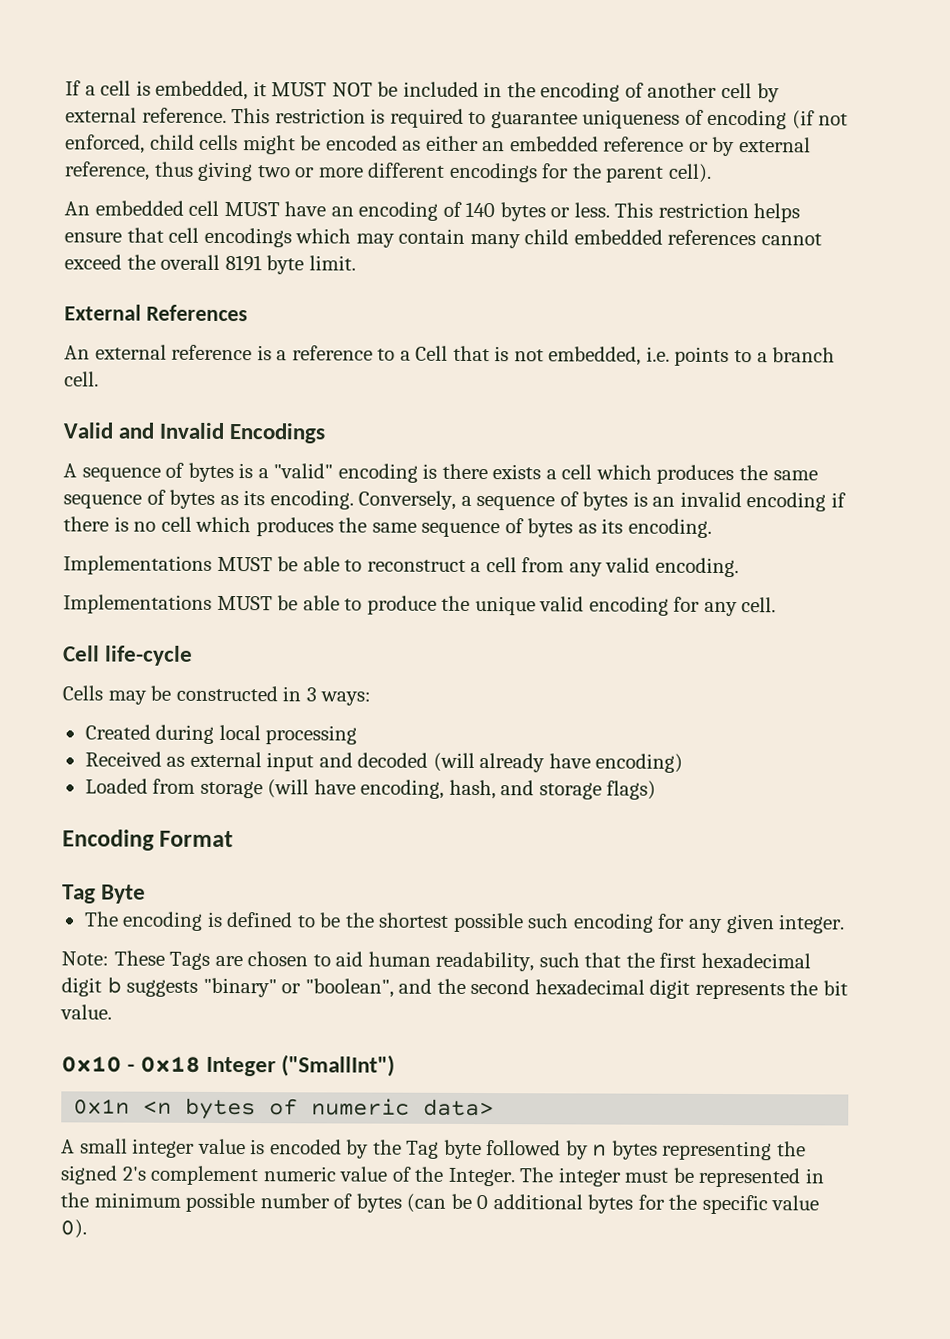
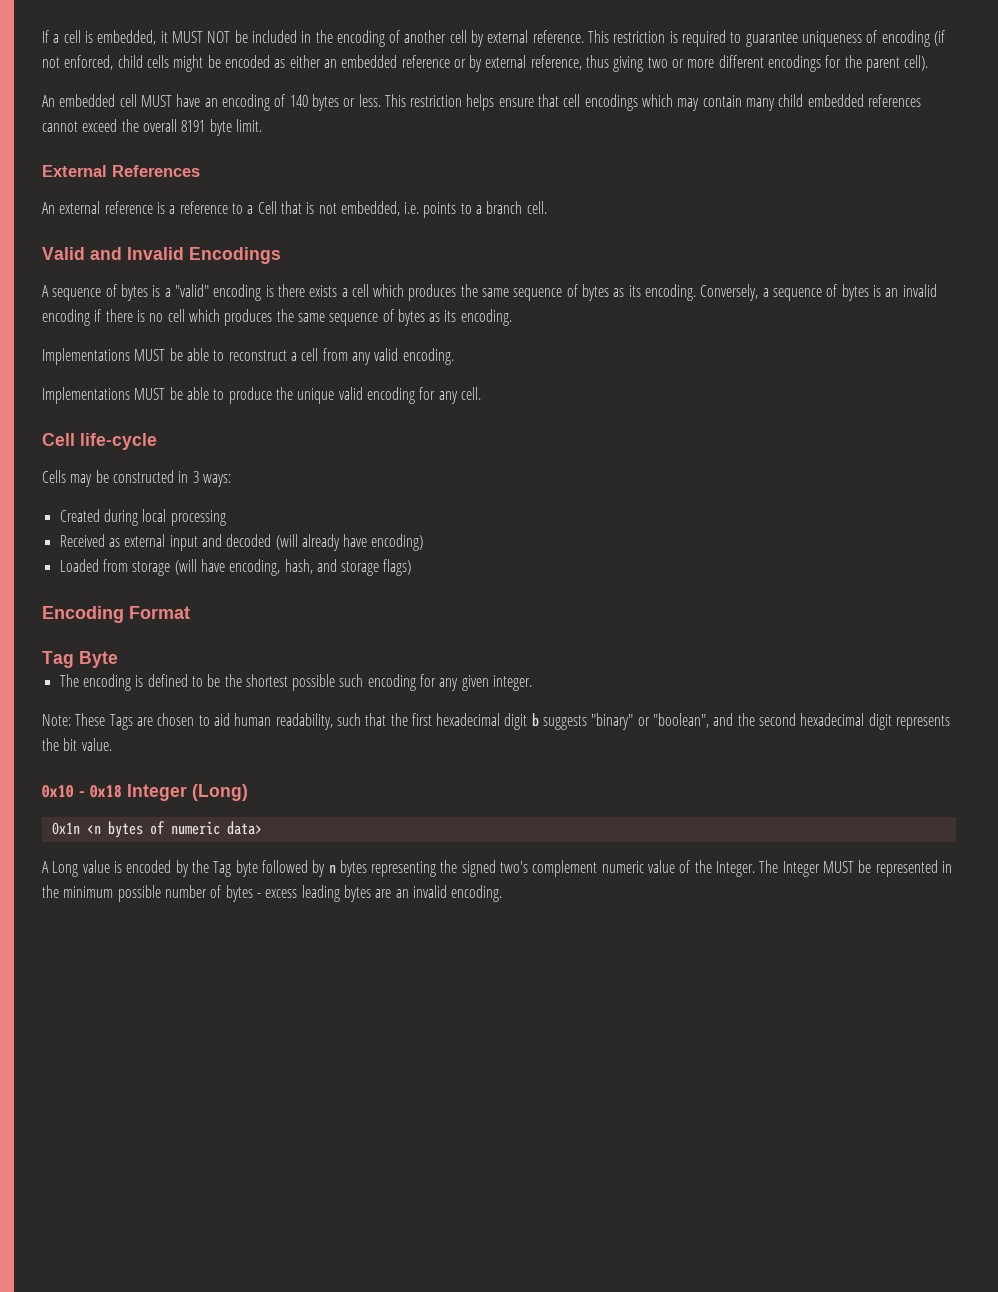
[281,1054,396,1077] ("SmallInt") -> [192,784,248,801] (Long)
[79,1138,196,1158] small integer -> [52,861,79,877] Long
[121,1166,147,1181] 2's -> [500,861,529,873] two's
[557,1167,669,1187] integer must -> [782,861,854,877] Integer MUST
[406,1193,820,1215] [60,1219,87,1239] (can be 0 additional bytes for the specific value 0). -> [256,885,503,902] - excess leading bytes are an invalid encoding.

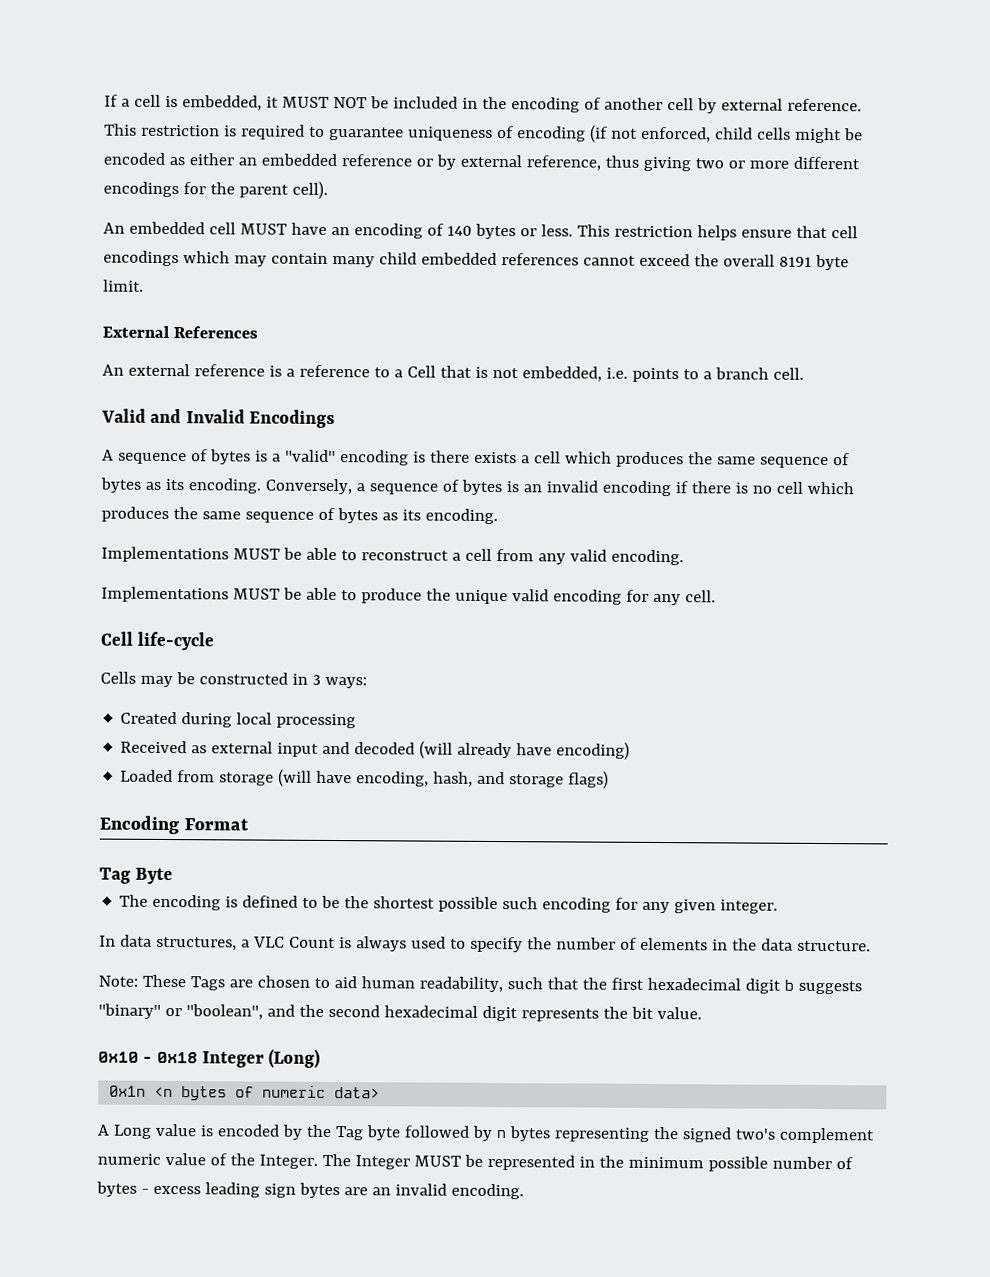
(533, 683) none -> [99,934,871,953] // In data structures, a VLC Count is always used to specify the number of elements in the data structure.
(340, 893) none -> [263,1183,296,1198] sign

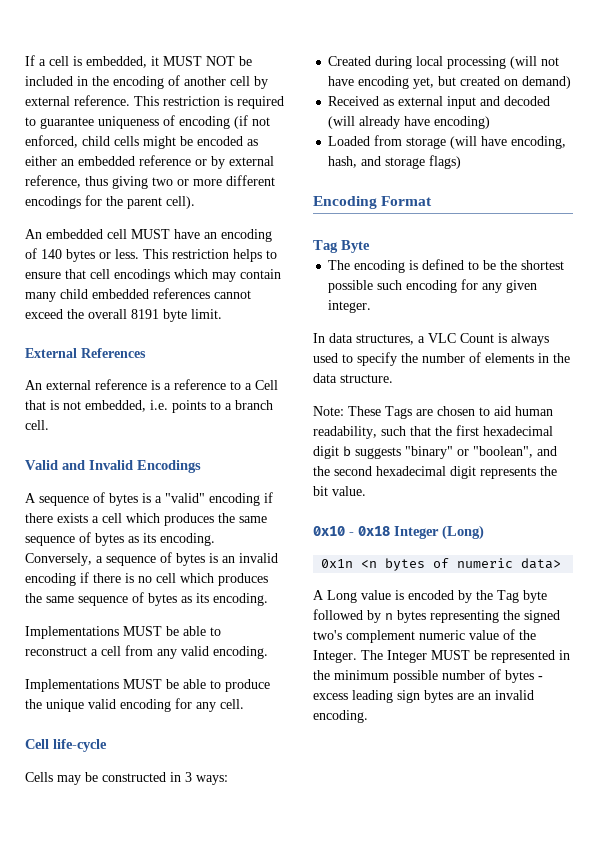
(737, 233) none -> [266,250,277,259] to
[412,451,426,463] is -> [264,492,273,503] if
(357, 721) none -> [510,56,560,69] [328,76,572,89] (will not have encoding yet, but created on demand)

